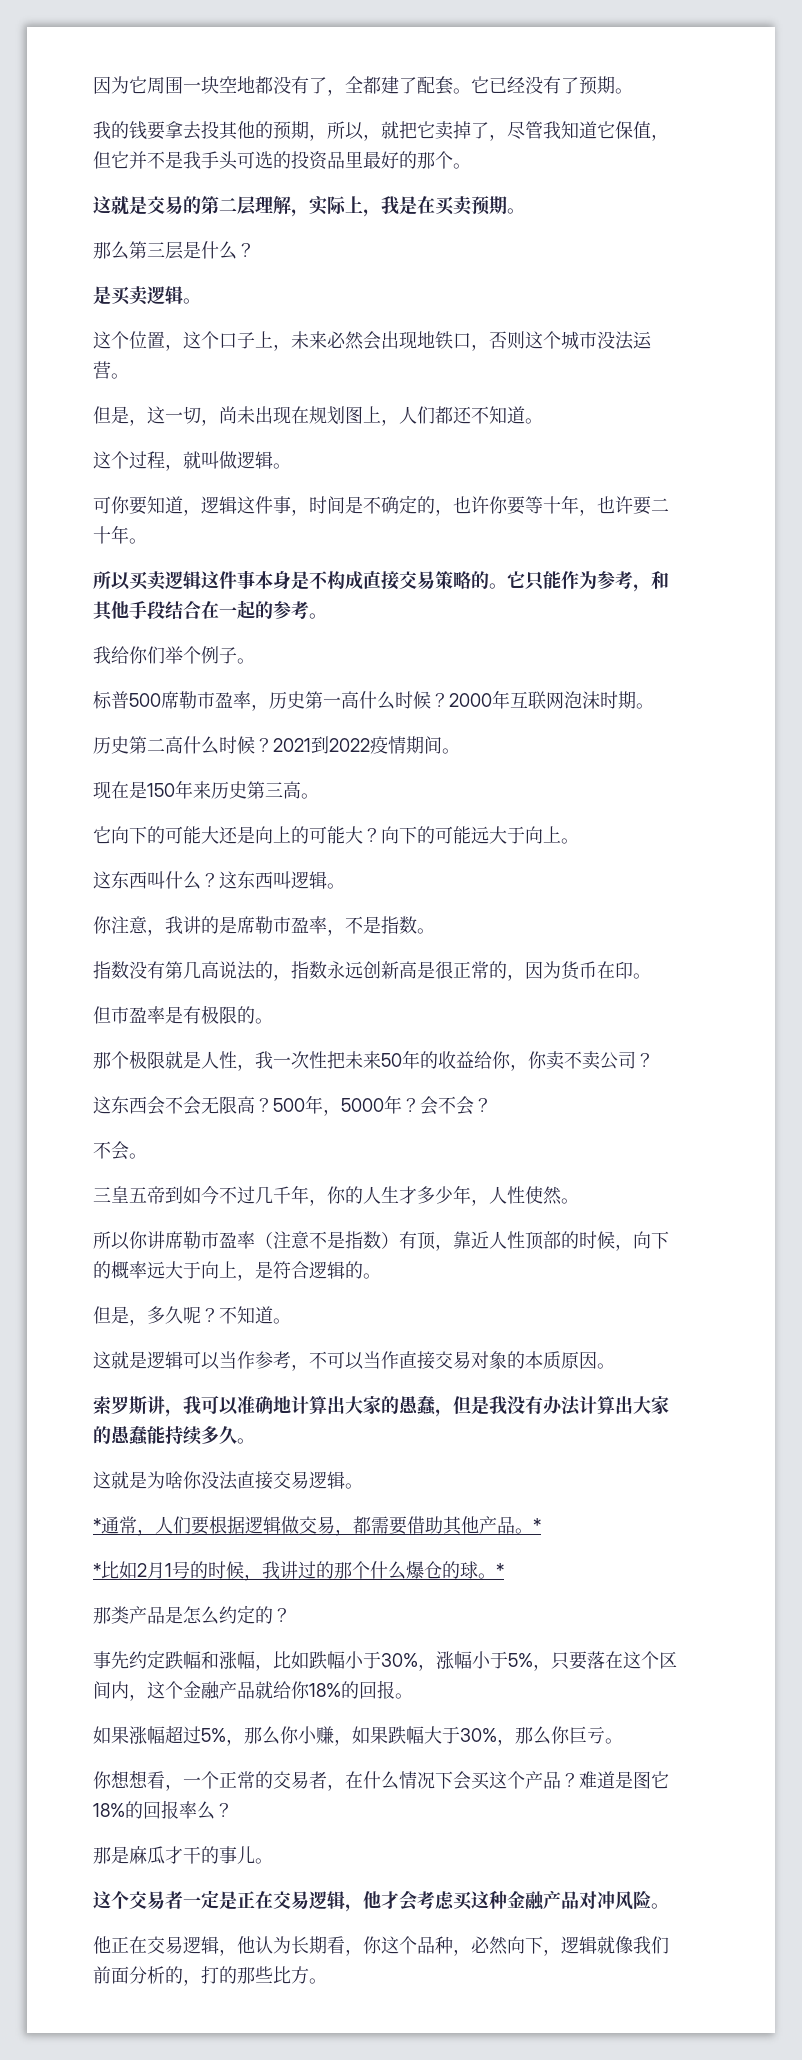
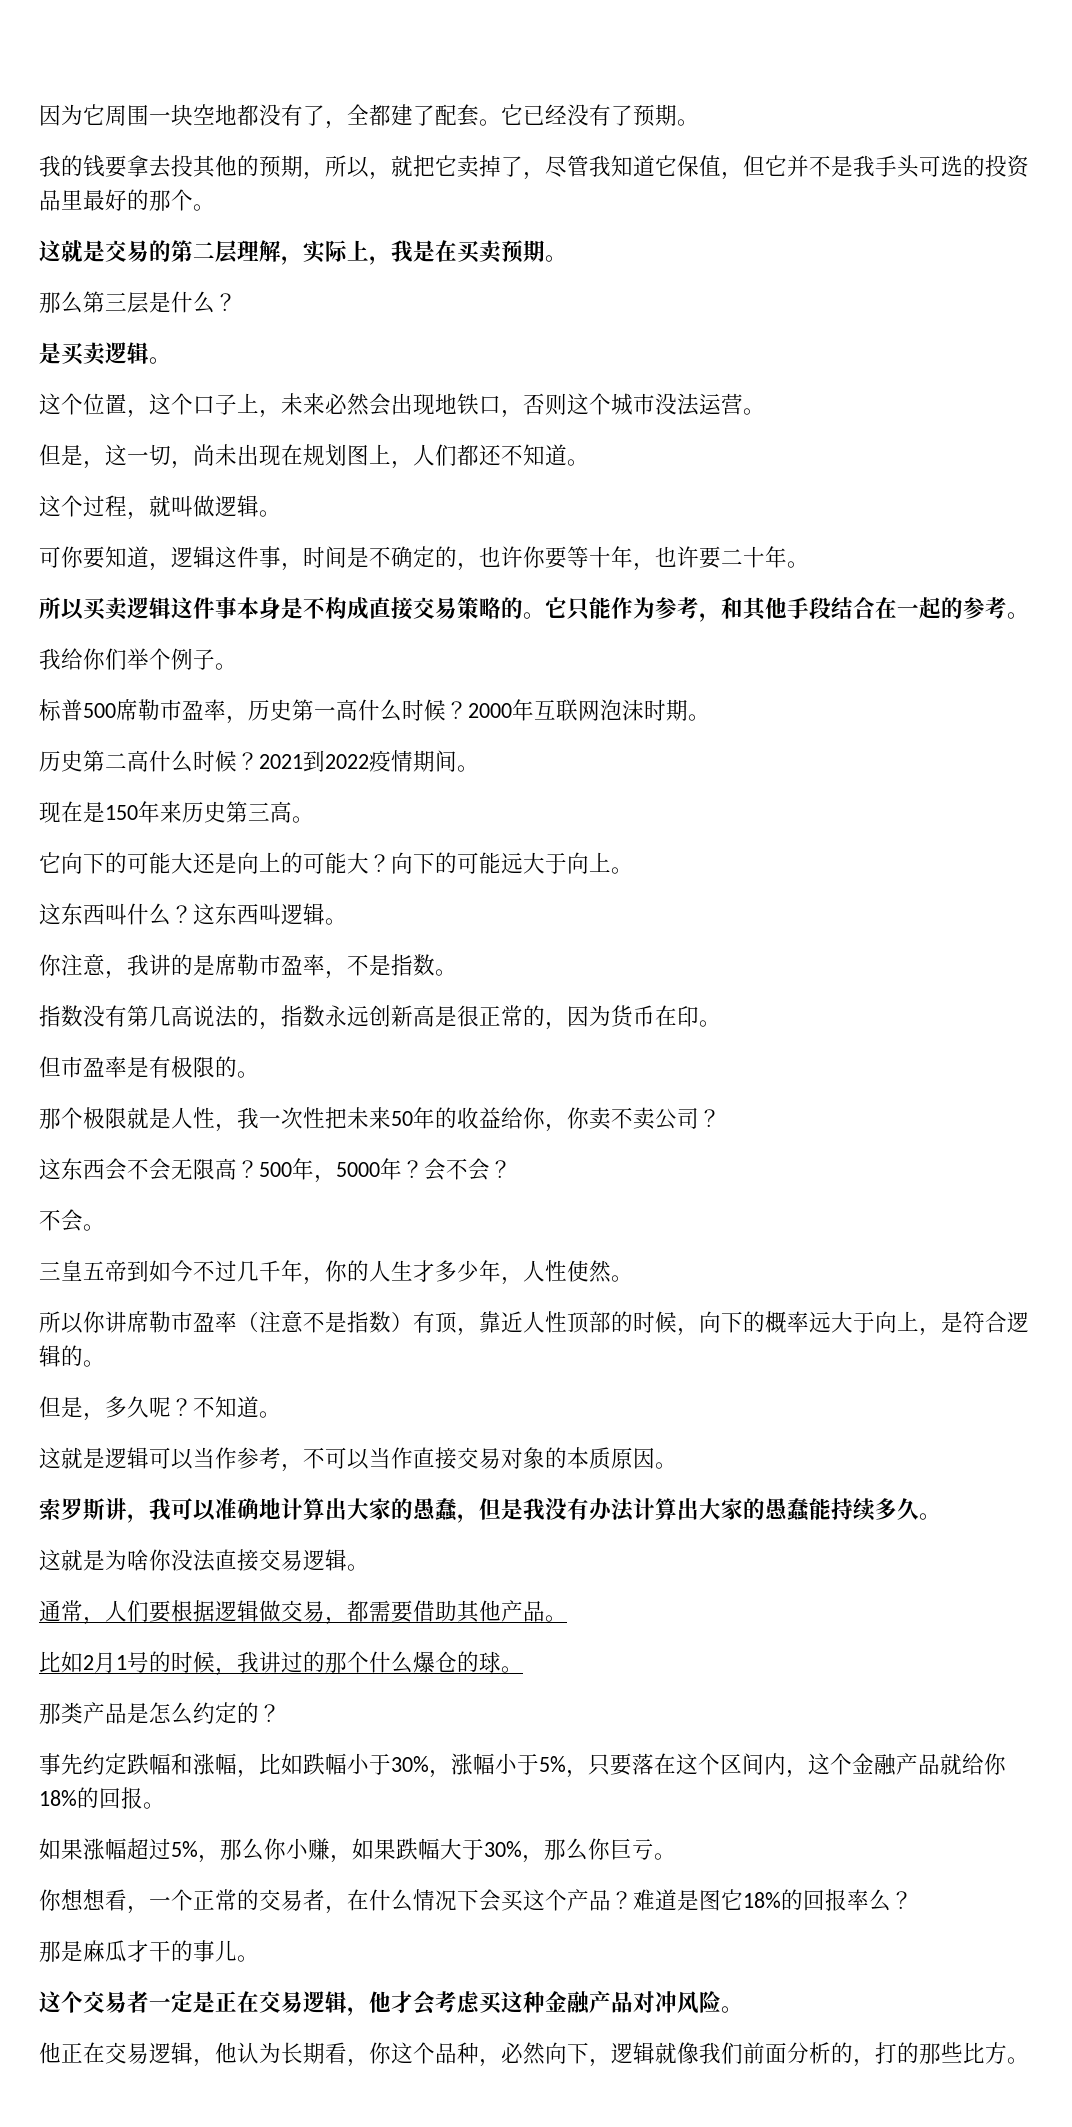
[93,1518,101,1532] * -> (369, 1567) none
[533,1518,541,1532] [93,1563,101,1577] * // * -> (567, 1618) //
[496,1563,504,1577] * -> (523, 1669) none

